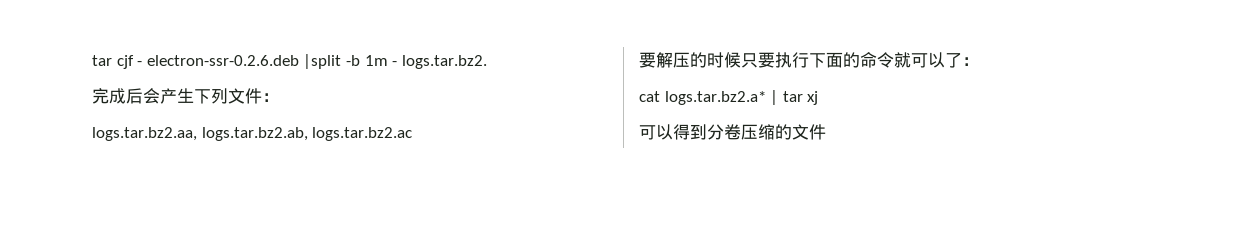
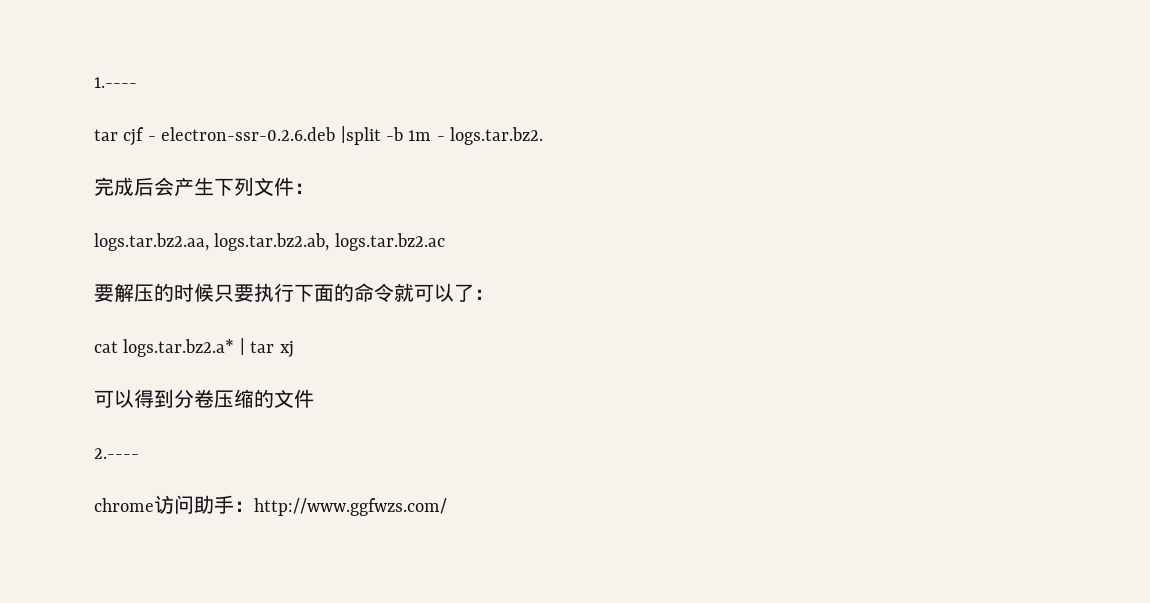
(92, 60) none -> [94,77,137,88] 1.---- //
(826, 132) none -> [94,448,139,459] [94,495,447,516] // 2.---- // chrome访问助手：http://www.ggfwzs.com/

